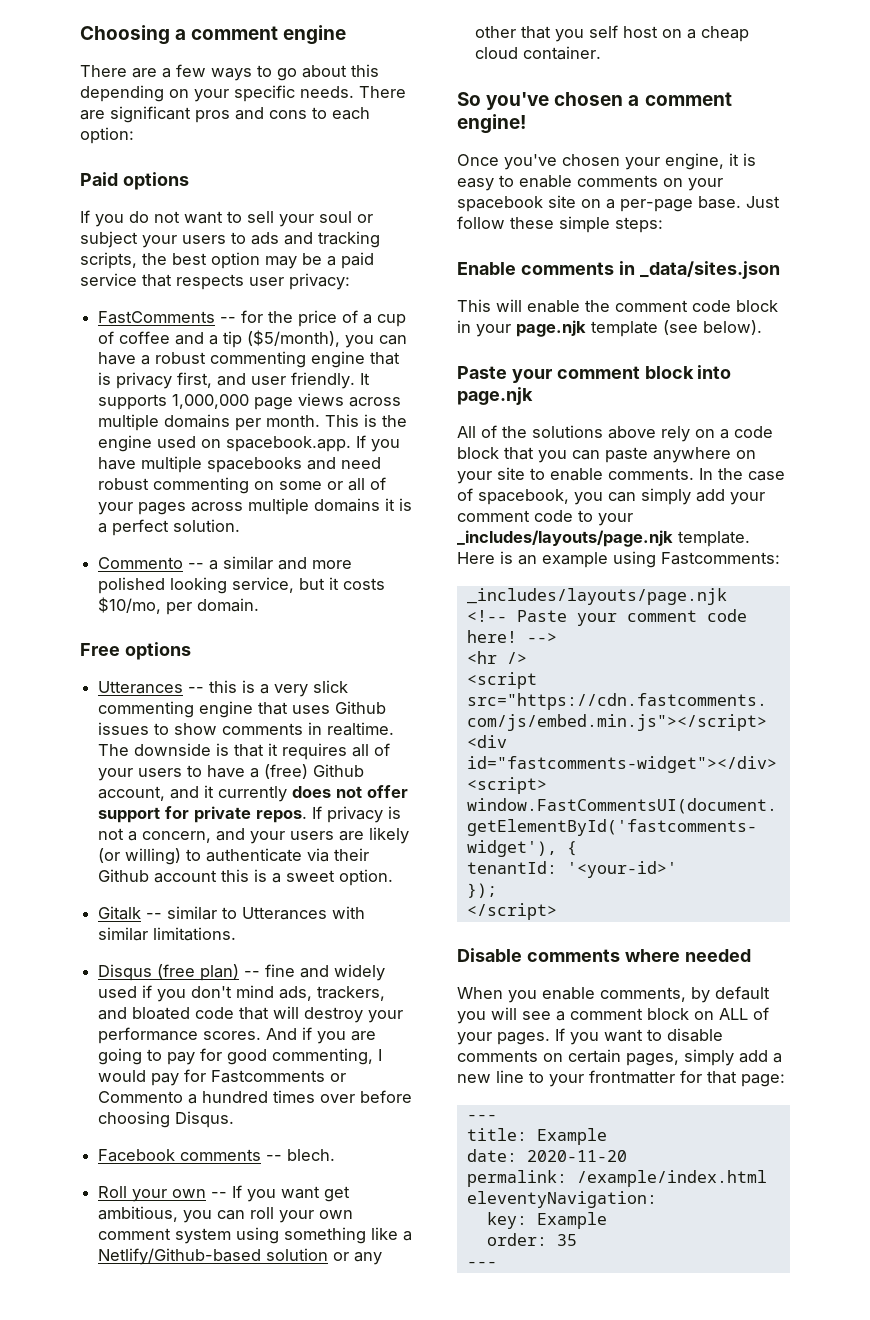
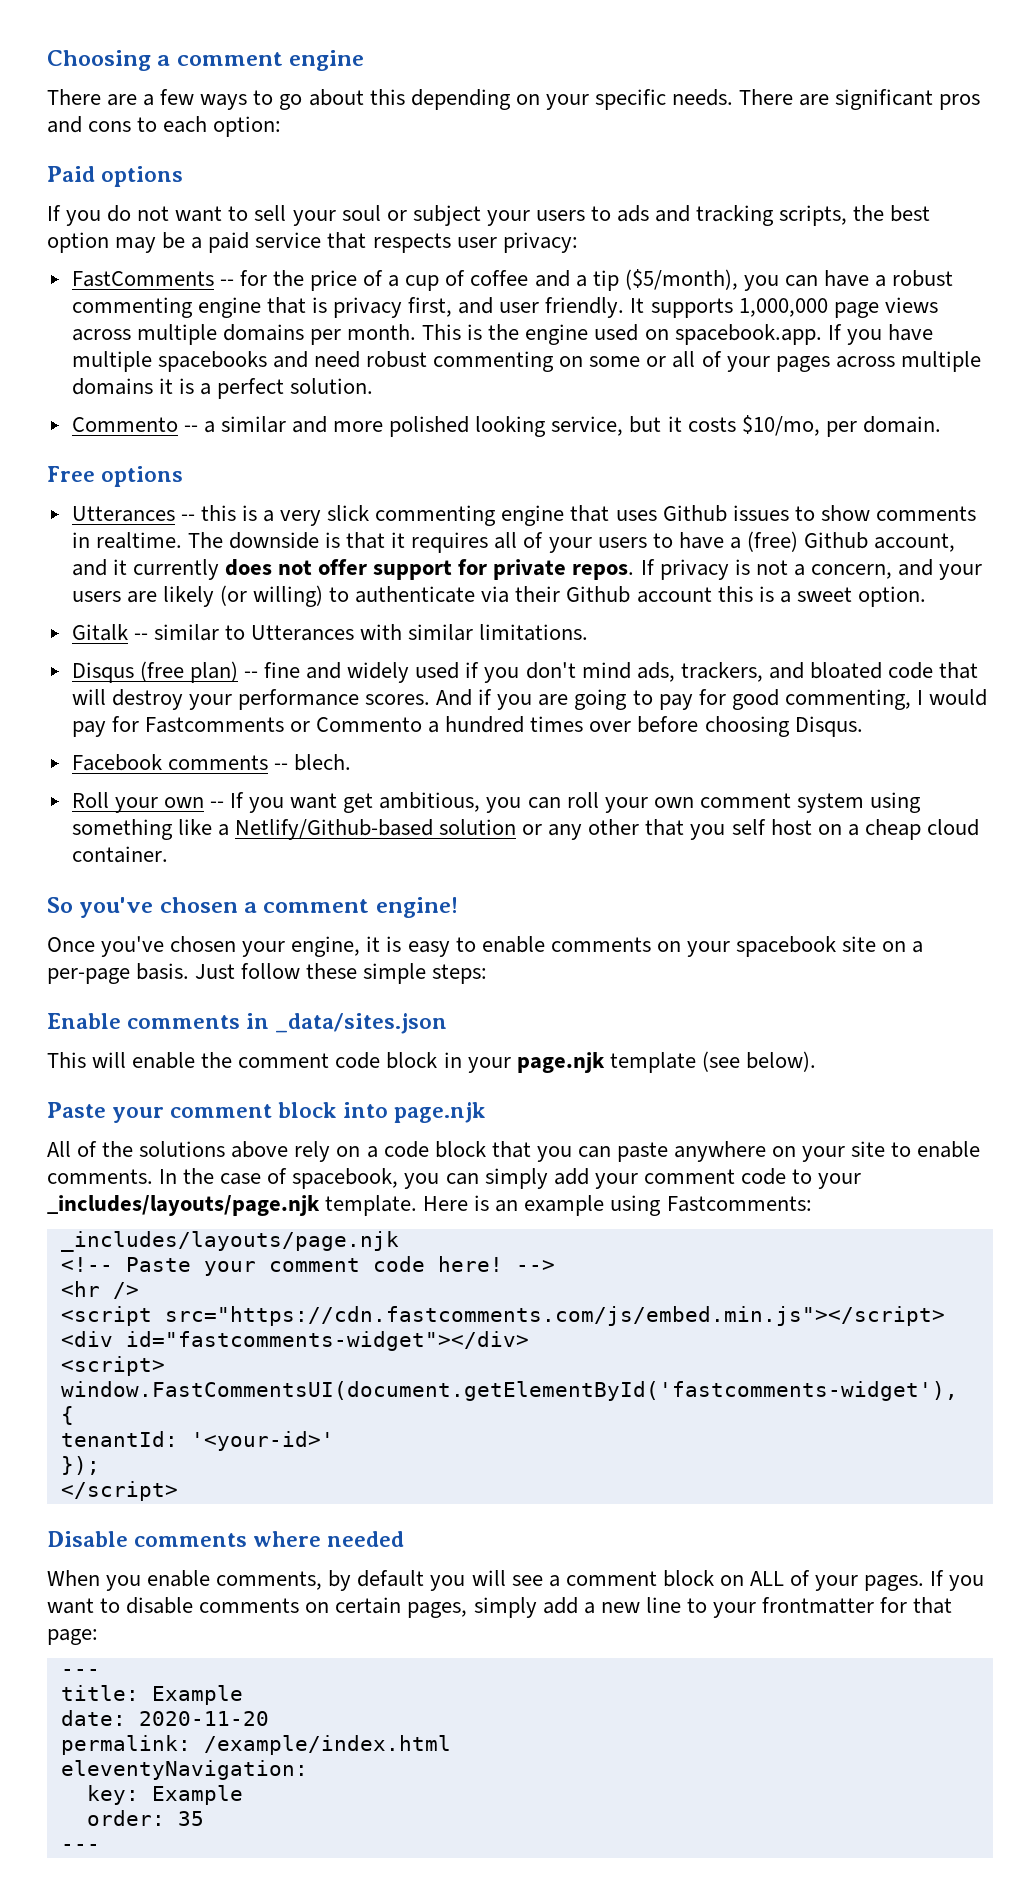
[698,196,741,209] base. -> [136,963,190,980] basis.

